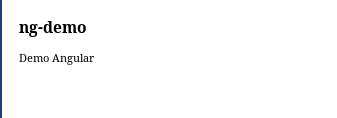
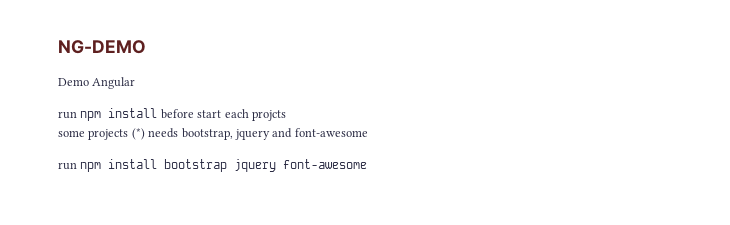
[19,21,87,37] ng-demo -> [58,40,146,54] NG-DEMO
(95, 59) none -> [58,108,286,121] [58,128,368,140] [58,159,368,172] // run npm install before start each projcts // some projects (*) needs bootstrap, jquery and font-awesome // run npm install bootstrap jquery font-awesome

